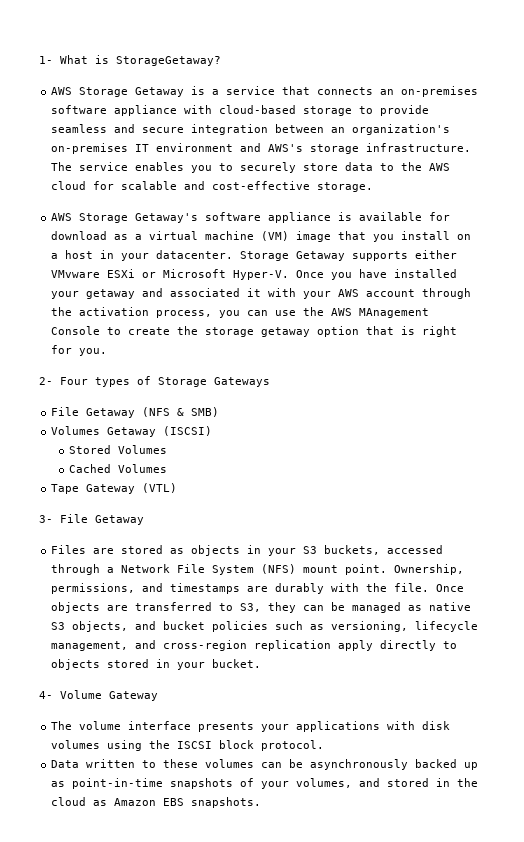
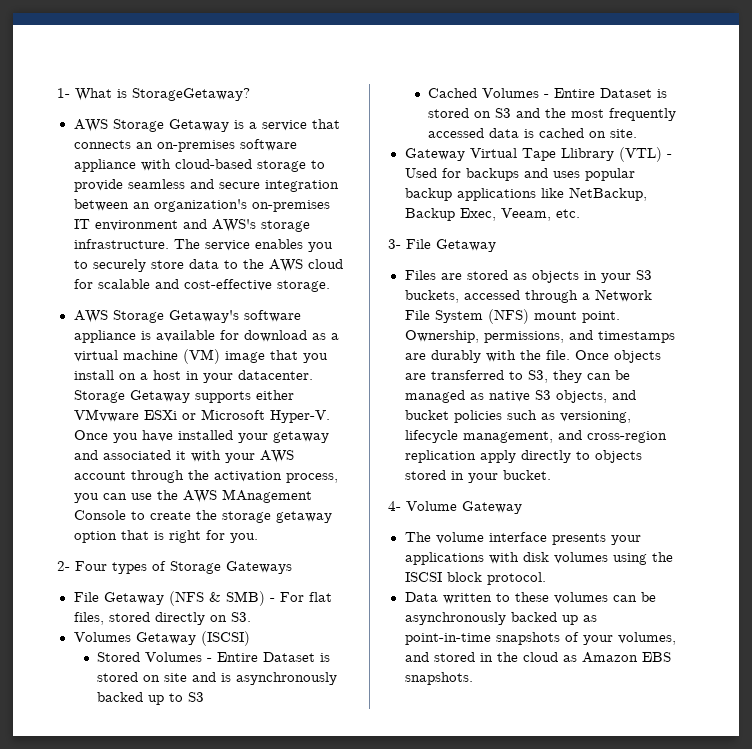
(220, 412) none -> [269,592,332,602] [73,612,251,625] - For flat files, stored directly on S3.
[68,464,167,473] [51,483,178,494] // Cached Volumes // Tape Gateway (VTL) -> [207,652,331,662] [97,672,338,685] [97,692,205,705] [428,88,668,98] [428,108,677,121] [428,128,638,138] [404,147,672,162] [404,168,635,181] [404,187,647,201] [404,208,580,221] - Entire Dataset is stored on site and is asynchronously backed up to S3 // Cached Volumes - Entire Dataset is stored on S3 and the most frequently accessed data is cached on site. // Gateway Virtual Tape Llibrary (VTL) - Used for backups and uses popular backup applications like NetBackup, Backup Exec, Veeam, etc.

